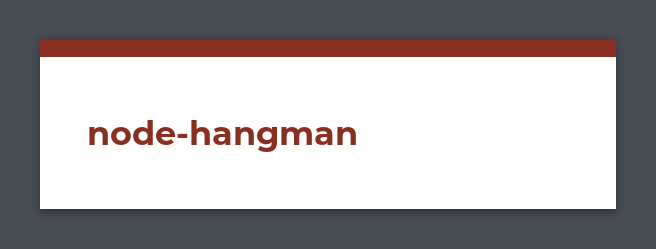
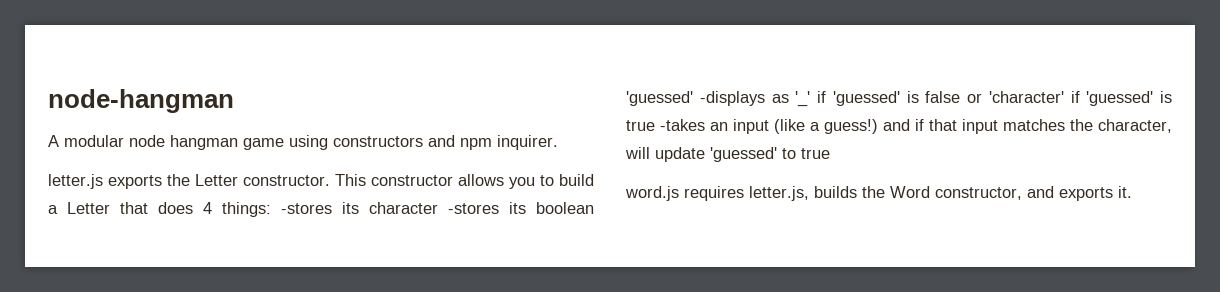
(358, 136) none -> [48,135,558,150] [48,174,594,189] [48,202,594,217] [626,91,1172,107] [626,119,1172,134] [625,147,830,162] [625,186,1132,201] // A modular node hangman game using constructors and npm inquirer. // letter.js exports the Letter constructor. This constructor allows you to build a Letter that does 4 things: -stores its character -stores its boolean 'guessed' -displays as '_' if 'guessed' is false or 'character' if 'guessed' is true -takes an input (like a guess!) and if that input matches the character, will update 'guessed' to true // word.js requires letter.js, builds the Word constructor, and exports it.

